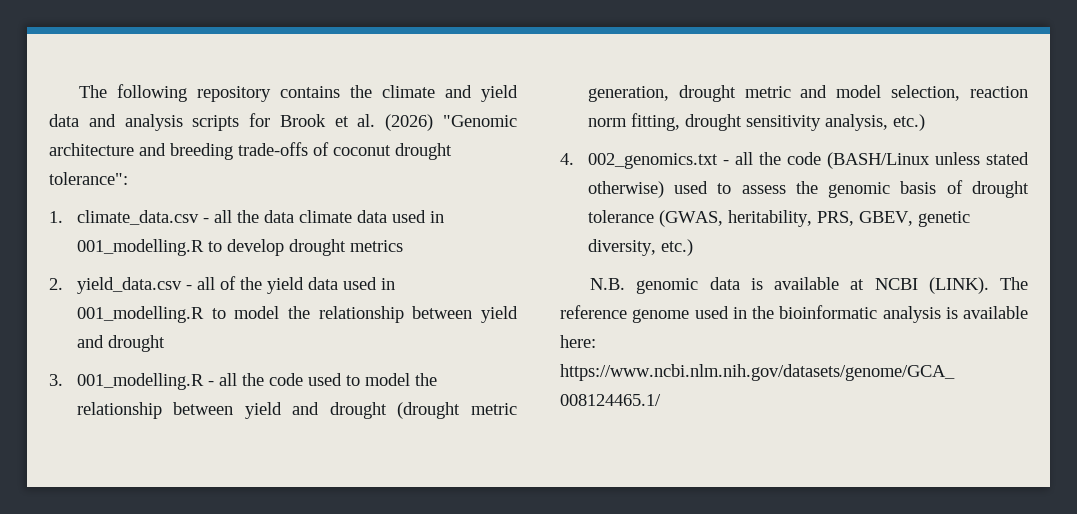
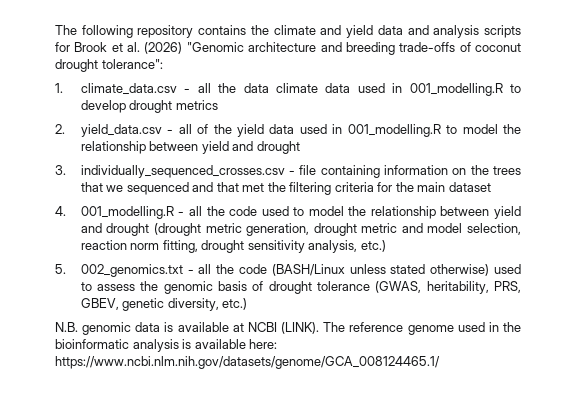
(63, 380) none -> [80,165,521,178] [80,182,491,195] [55,206,66,216] individually_sequenced_crosses.csv - file containing information on the trees that we sequenced and that met the filtering criteria for the main dataset // 4.
[560,153,574,165] 4. -> [55,264,66,274] 5.

